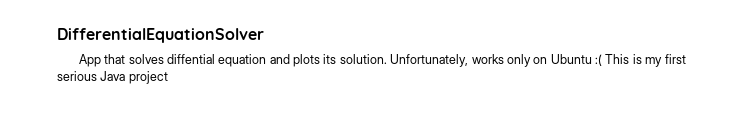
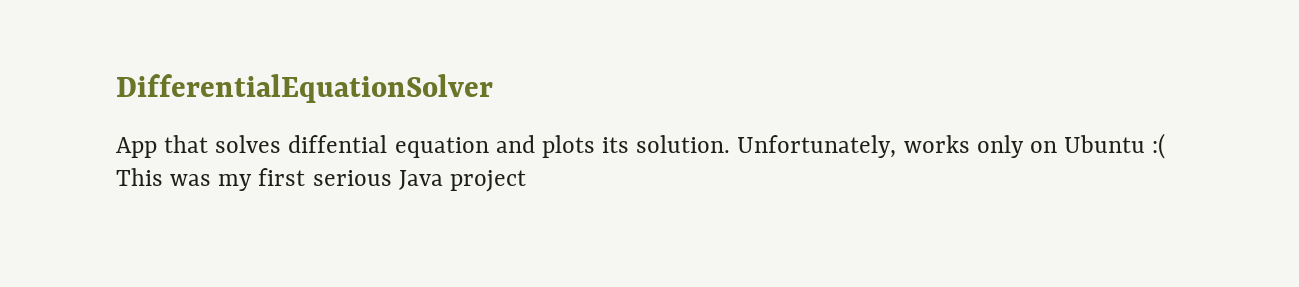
[632,54,642,64] is -> [170,174,212,186] was

